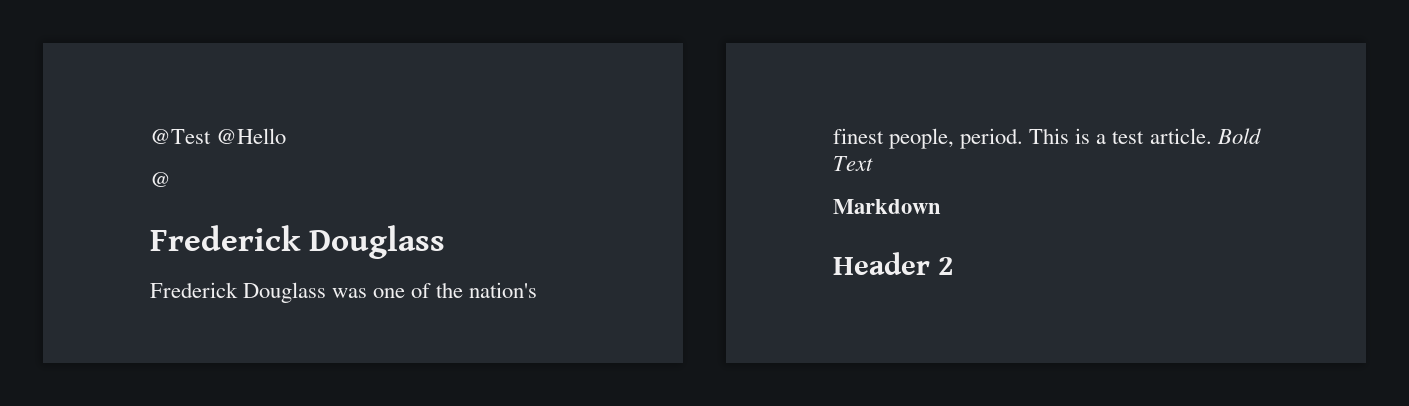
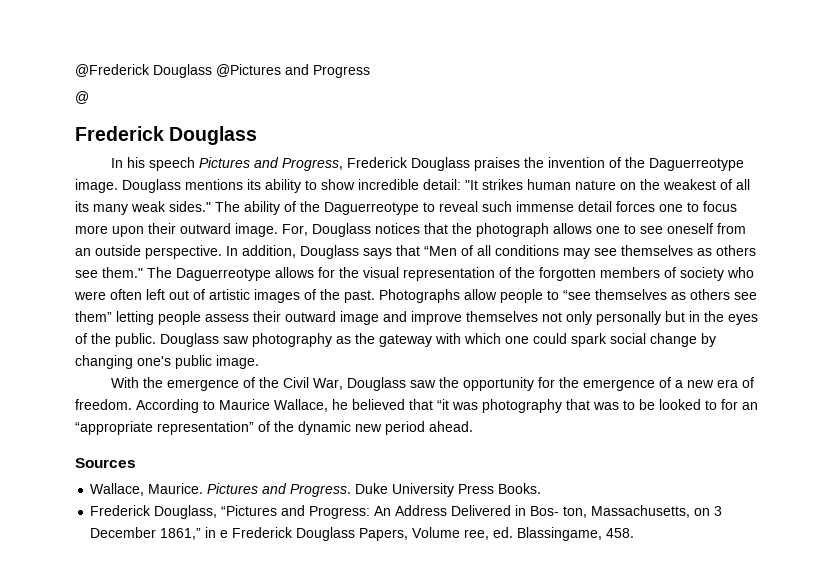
[150,128,287,144] [150,172,171,187] [150,225,446,259] [150,282,538,303] [833,128,1261,149] [833,156,873,171] [833,199,941,214] [833,252,955,275] @Test @Hello // @ // Frederick Douglass // Frederick Douglass was one of the nation's finest people, period. This is a test article. Bold Text // Markdown // Header 2 -> [75,64,370,78] [75,91,89,104] [75,126,258,145] [110,157,744,171] [75,179,750,193] [75,201,737,215] [75,223,746,237] [75,245,756,259] [75,267,754,281] [74,289,757,303] [75,311,758,325] [75,333,716,347] [75,355,259,369] [110,377,754,391] [75,399,758,413] [75,421,473,435] [75,458,136,468] [90,483,542,497] [90,505,723,519] [90,527,635,541] @Frederick Douglass @Pictures and Progress // @ // Frederick Douglass // In his speech Pictures and Progress, Frederick Douglass praises the invention of the Daguerreotype image. Douglass mentions its ability to show incredible detail: "It strikes human nature on the weakest of all its many weak sides." The ability of the Daguerreotype to reveal such immense detail forces one to focus more upon their outward image. For, Douglass notices that the photograph allows one to see oneself from an outside perspective. In addition, Douglass says that “Men of all conditions may see themselves as others see them." The Daguerreotype allows for the visual representation of the forgotten members of society who were often left out of artistic images of the past. Photographs allow people to “see themselves as others see them” letting people assess their outward image and improve themselves not only personally but in the eyes of the public. Douglass saw photography as the gateway with which one could spark social change by changing one's public image. // With the emergence of the Civil War, Douglass saw the opportunity for the emergence of a new era of freedom. According to Maurice Wallace, he believed that “it was photography that was to be looked to for an “appropriate representation” of the dynamic new period ahead. // Sources // Wallace, Maurice. Pictures and Progress. Duke University Press Books. // Frederick Douglass, “Pictures and Progress: An Address Delivered in Bos- ton, Massachusetts, on 3 December 1861,” in e Frederick Douglass Papers, Volume ree, ed. Blassingame, 458.

